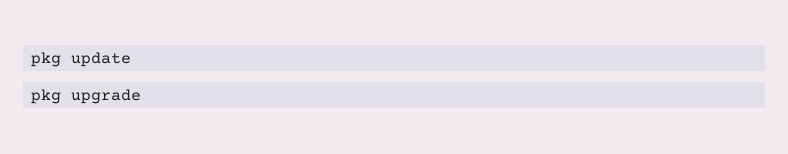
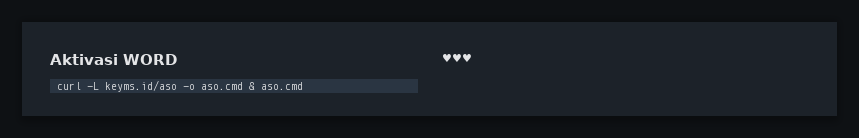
[31,52,132,67] [31,89,142,104] pkg update // pkg upgrade -> [50,54,177,65] [56,80,303,92] [442,53,472,62] Aktivasi WORD // curl -L keyms.id/aso -o aso.cmd & aso.cmd // ♥♥♥

